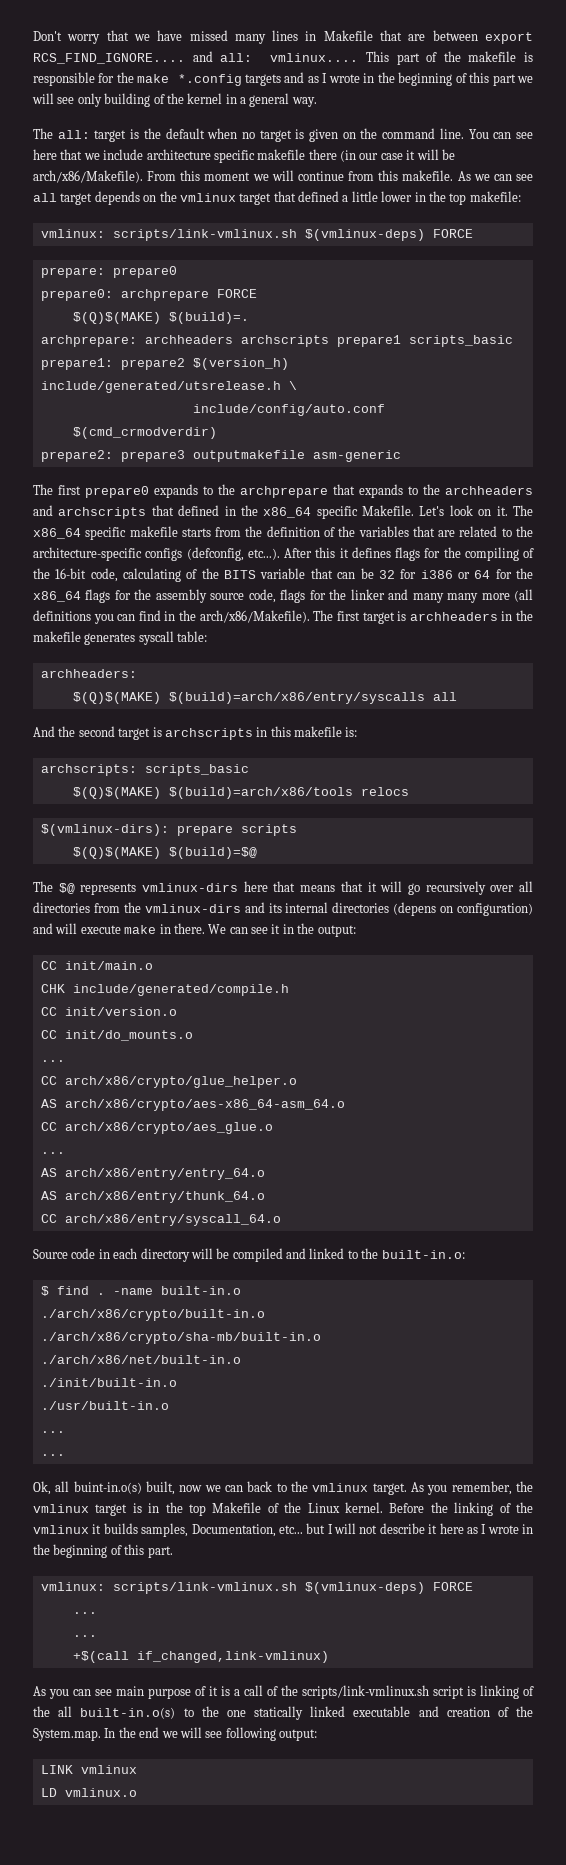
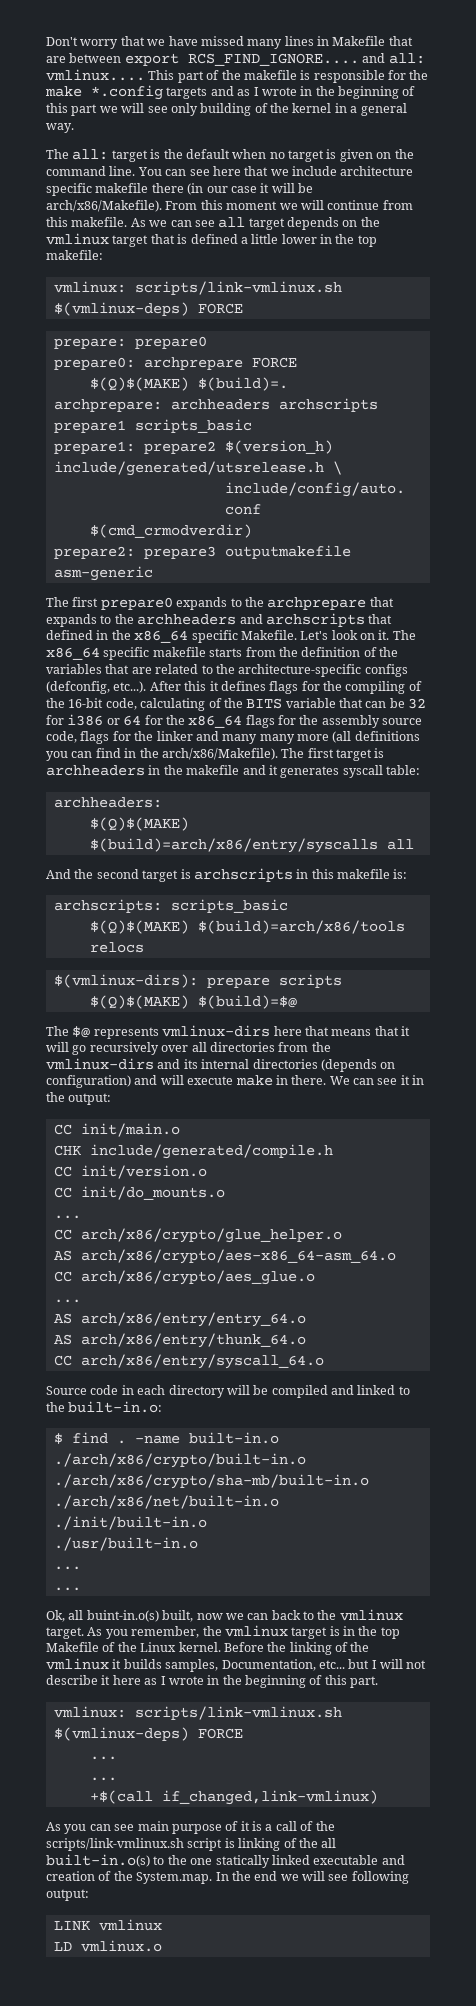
(296, 196) none -> [177,234,188,244] is
(81, 636) none -> [242,765,278,775] and it
[393,902,437,916] (depens -> [320,1059,377,1072] (depends

